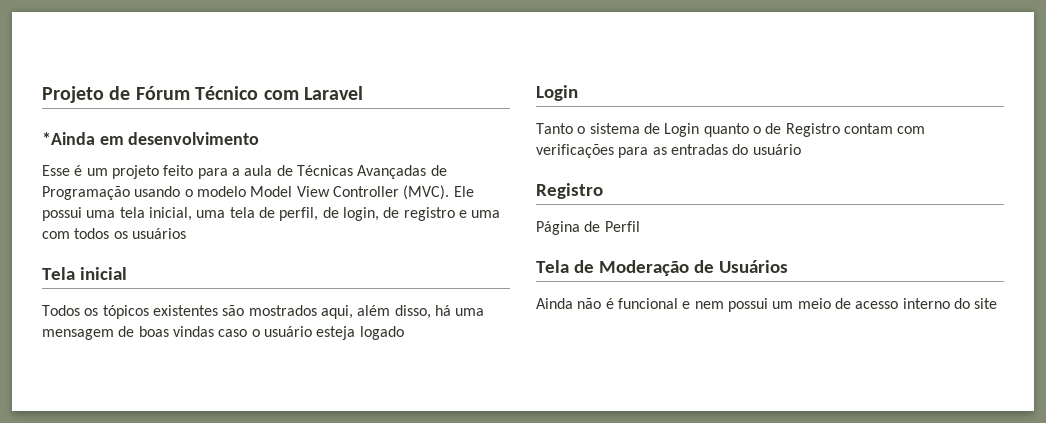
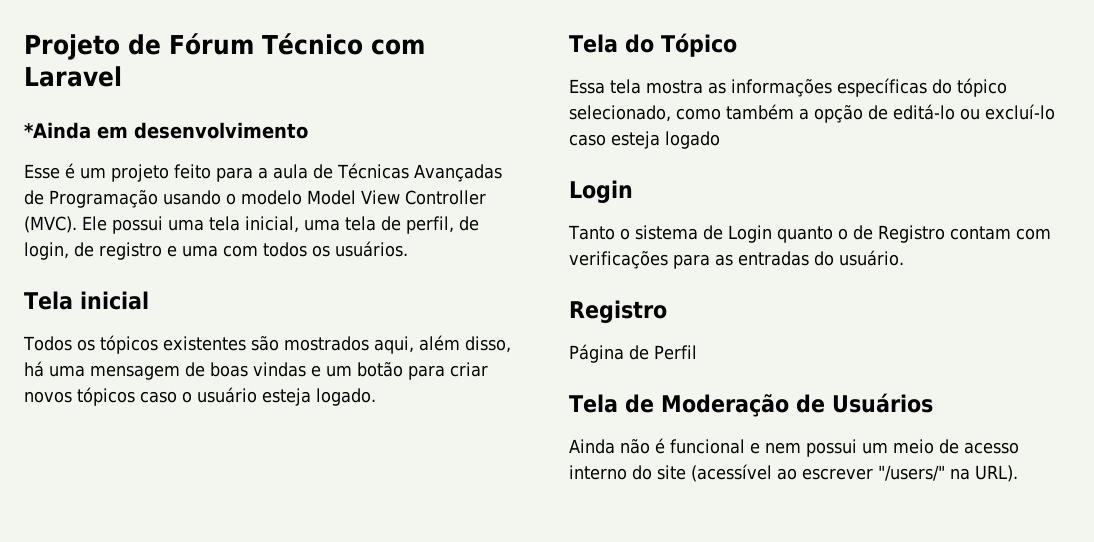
[131,228,186,239] usuários -> [335,241,408,257] usuários.
[218,326,312,337] caso o usuário -> [311,362,488,380] [24,387,376,406] [569,33,737,57] [569,78,1007,97] [569,104,1055,123] [569,134,606,146] e um botão para criar novos tópicos caso o usuário esteja logado. // Tela do Tópico // Essa tela mostra as informações específicas do tópico selecionado, como também a opção de editá-lo ou excluí-lo caso
[752,144,801,155] usuário -> [839,250,904,266] usuário.
(998, 303) none -> [691,464,1018,482] (acessível ao escrever "/users/" na URL).

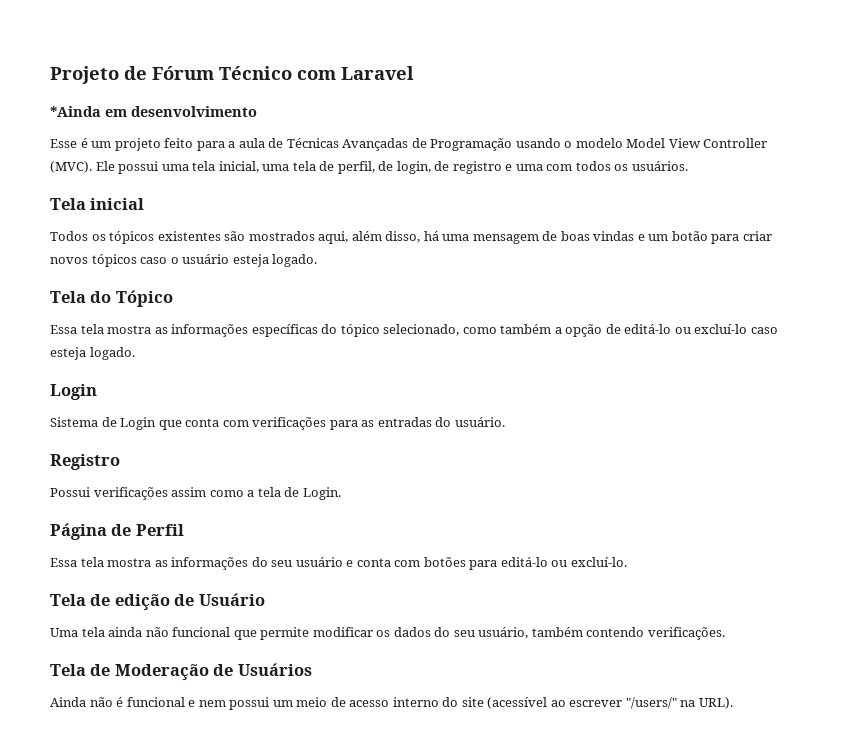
[665,131,720,149] logado -> [89,347,135,360] logado.
[568,225,1011,243] Tanto o sistema de Login quanto o de Registro contam -> [50,417,220,430] Sistema de Login que conta
[569,344,697,363] Página de Perfil -> [50,487,341,500] [50,523,184,540] [50,557,627,570] [50,593,265,611] [50,627,725,640] Possui verificações assim como a tela de Login. // Página de Perfil // Essa tela mostra as informações do seu usuário e conta com botões para editá-lo ou excluí-lo. // Tela de edição de Usuário // Uma tela ainda não funcional que permite modificar os dados do seu usuário, também contendo verificações.

